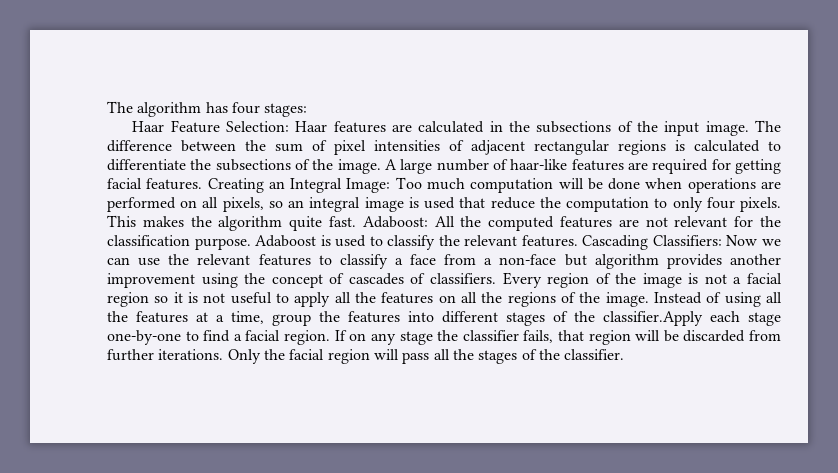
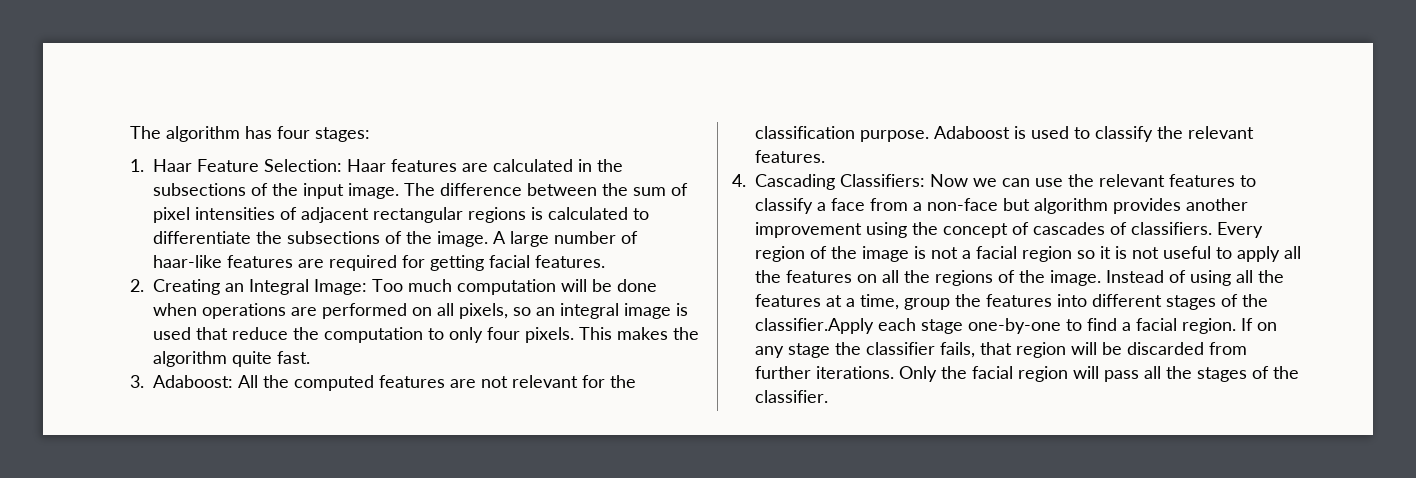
(308, 110) none -> [130,159,144,172] 1.
(203, 184) none -> [130,279,144,292] // 2.
(356, 221) none -> [130,375,144,388] // 3.
(578, 241) none -> [732,174,746,187] // 4.

